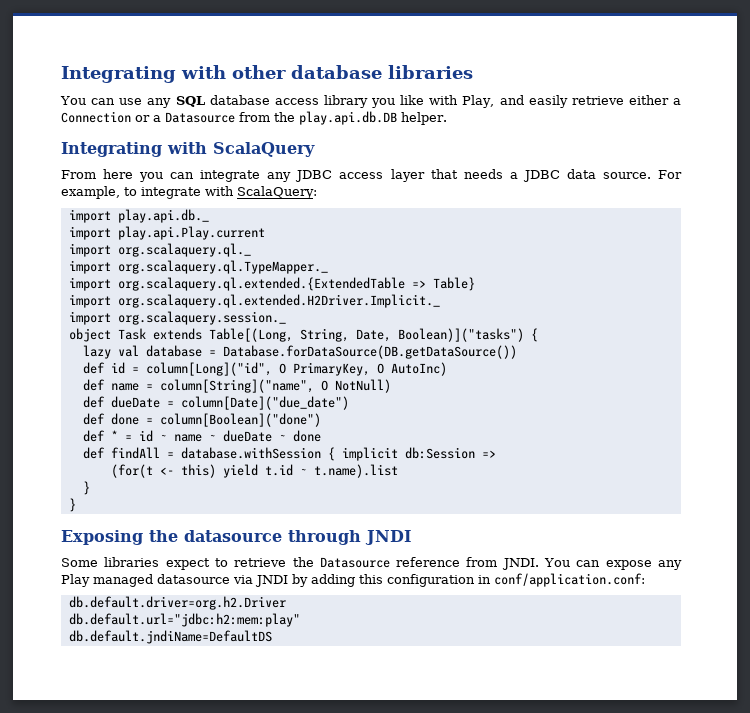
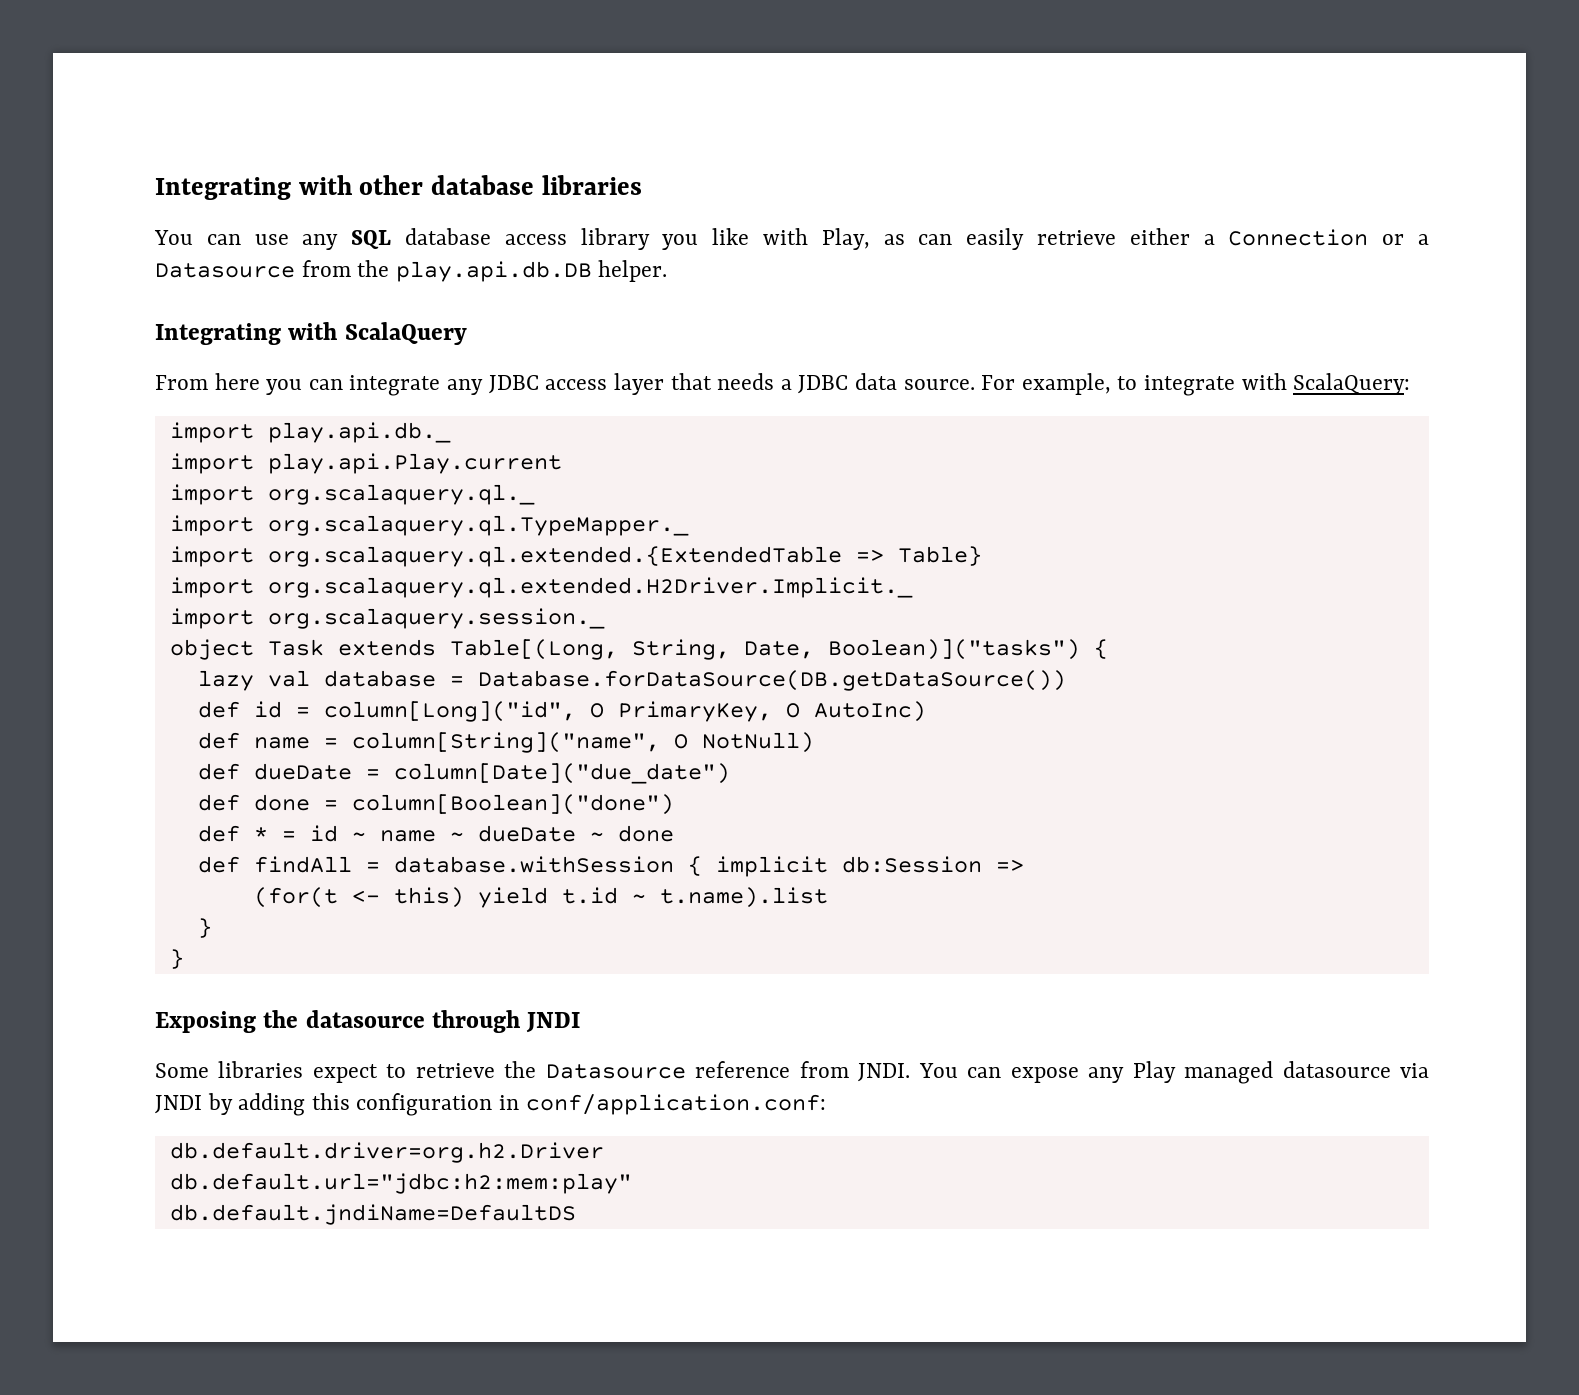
[499,95,524,105] and -> [883,234,953,245] as can

